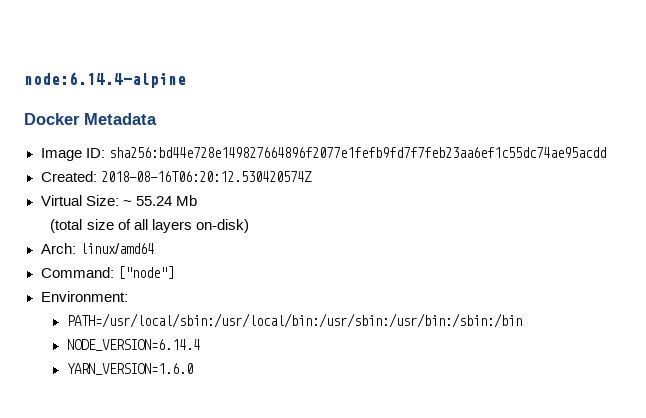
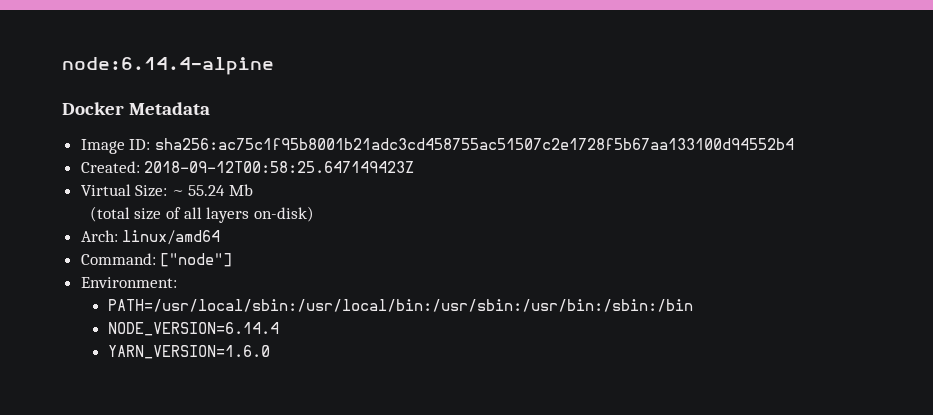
[108,147,606,158] sha256:bd44e728e149827664896f2077e1fefb9fd7f7feb23aa6ef1c55dc74ae95acdd -> [154,138,794,150] sha256:ac75c1f95b8001b21adc3cd458755ac51507c2e1728f5b67aa133100d94552b4
[100,171,312,182] 2018-08-16T06:20:12.530420574Z -> [144,161,415,173] 2018-09-12T00:58:25.647149423Z

